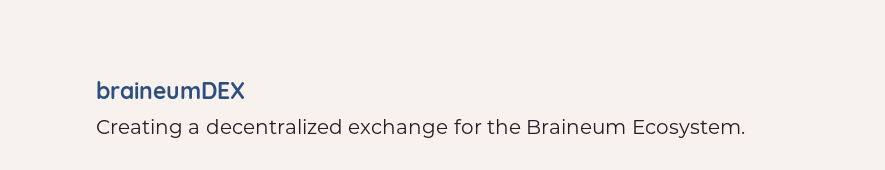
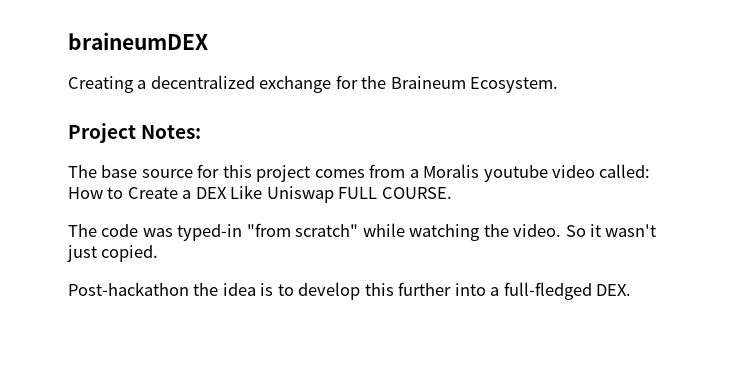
(745, 129) none -> [68,123,202,143] [68,164,651,182] [68,185,452,203] [68,223,657,241] [67,245,159,262] [68,282,632,300] // Project Notes: // The base source for this project comes from a Moralis youtube video called: How to Create a DEX Like Uniswap FULL COURSE. // The code was typed-in "from scratch" while watching the video. So it wasn't just copied. // Post-hackathon the idea is to develop this further into a full-fledged DEX.

